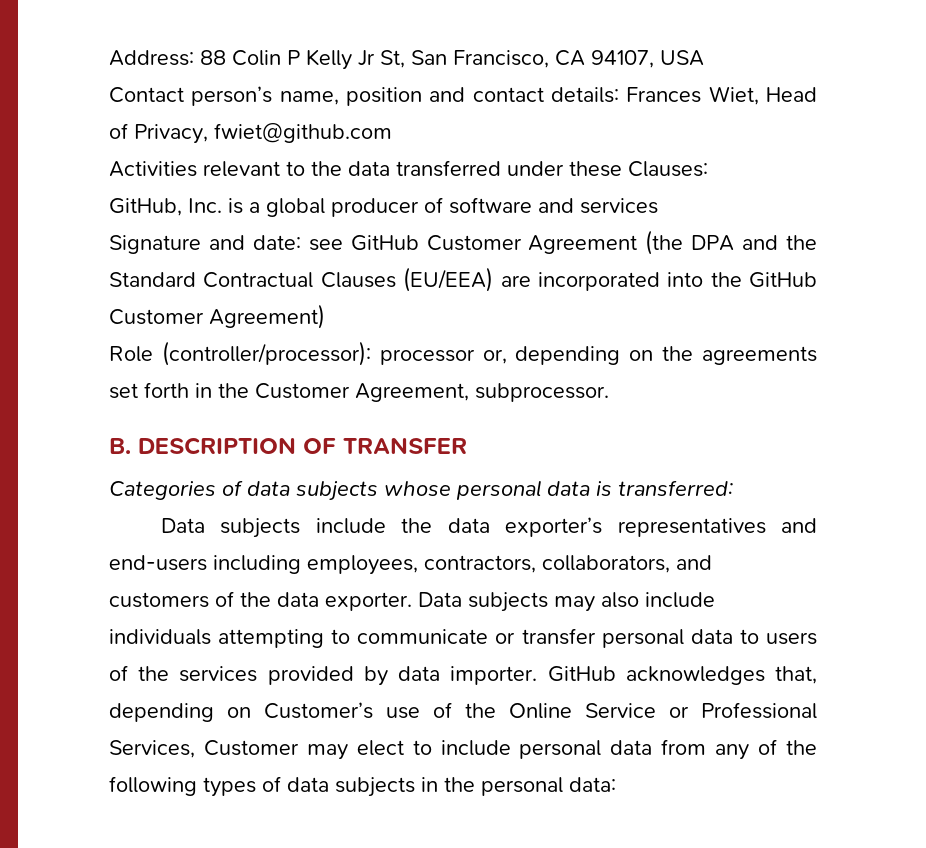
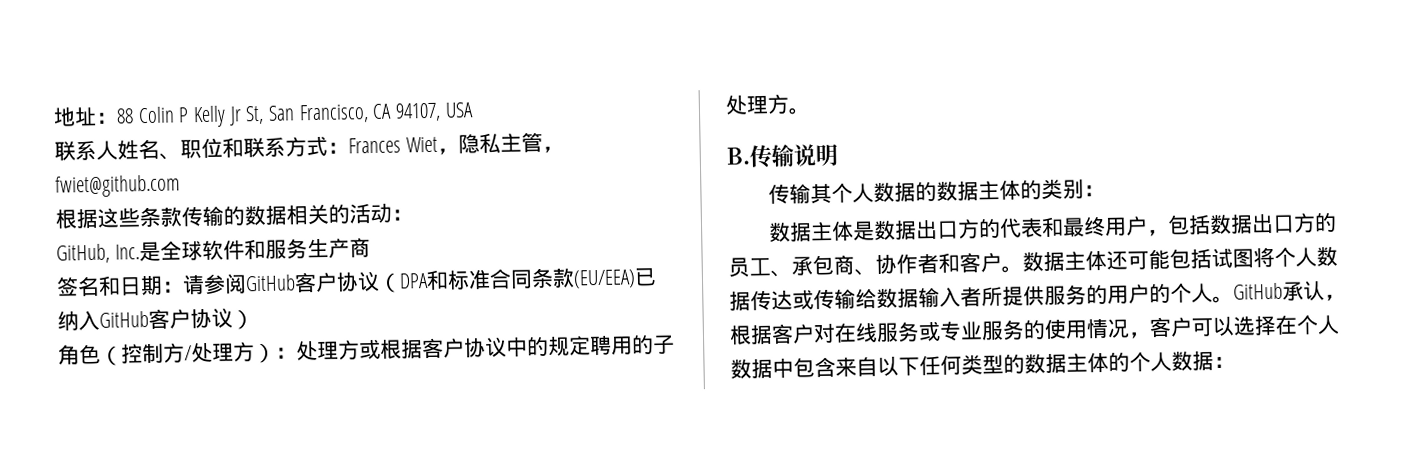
[109,50,194,66] Address: -> [53,106,118,127] 地址：
[109,86,817,106] [109,123,392,144] [109,160,708,177] [109,197,658,217] [109,230,817,255] [109,267,817,292] [109,304,325,329] [109,341,817,366] [109,382,609,402] [109,437,467,455] [109,480,733,501] [160,517,817,538] [109,555,712,575] [109,591,715,612] [109,628,817,648] [109,665,817,686] [109,702,817,722] [109,739,817,760] [109,776,616,797] Contact person’s name, position and contact details: Frances Wiet, Head of Privacy, fwiet@github.com // Activities relevant to the data transferred under these Clauses: // GitHub, Inc. is a global producer of software and services // Signature and date: see GitHub Customer Agreement (the DPA and the Standard Contractual Clauses (EU/EEA) are incorporated into the GitHub Customer Agreement) // Role (controller/processor): processor or, depending on the agreements set forth in the Customer Agreement, subprocessor. // B. DESCRIPTION OF TRANSFER // Categories of data subjects whose personal data is transferred: // Data subjects include the data exporter’s representatives and end-users including employees, contractors, collaborators, and customers of the data exporter. Data subjects may also include individuals attempting to communicate or transfer personal data to users of the services provided by data importer. GitHub acknowledges that, depending on Customer’s use of the Online Service or Professional Services, Customer may elect to include personal data from any of the following types of data subjects in the personal data: -> [54,131,564,161] [55,174,180,198] [55,203,413,229] [56,237,371,264] [56,267,657,297] [57,308,254,331] [58,334,675,366] [725,93,811,115] [726,143,838,169] [767,178,1105,204] [767,212,1337,242] [728,246,1338,278] [729,281,1346,311] [729,314,1340,345] [730,351,1235,379] 联系人姓名、职位和联系方式：Frances Wiet，隐私主管，fwiet@github.com // 根据这些条款传输的数据相关的活动： // GitHub, Inc.是全球软件和服务生产商 // 签名和日期：请参阅GitHub客户协议（DPA和标准合同条款(EU/EEA)已纳入GitHub客户协议） // 角色（控制方/处理方）：处理方或根据客户协议中的规定聘用的子处理方。 // B.传输说明 // 传输其个人数据的数据主体的类别： // 数据主体是数据出口方的代表和最终用户，包括数据出口方的员工、承包商、协作者和客户。数据主体还可能包括试图将个人数据传达或传输给数据输入者所提供服务的用户的个人。GitHub承认，根据客户对在线服务或专业服务的使用情况，客户可以选择在个人数据中包含来自以下任何类型的数据主体的个人数据：

